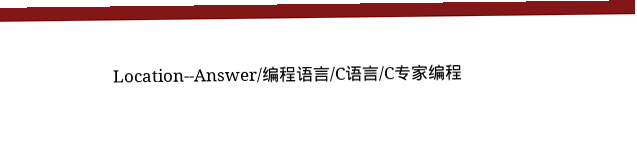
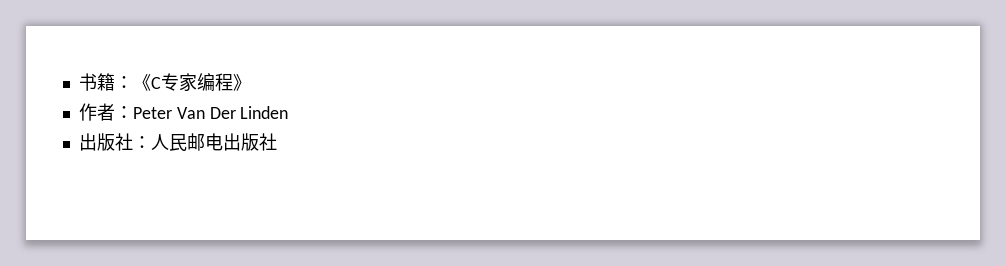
[112,64,464,85] Location--Answer/编程语言/C语言/C专家编程 -> [78,73,251,92] [78,103,289,121] [78,133,277,152] 书籍：《C专家编程》 // 作者：Peter Van Der Linden // 出版社：人民邮电出版社

